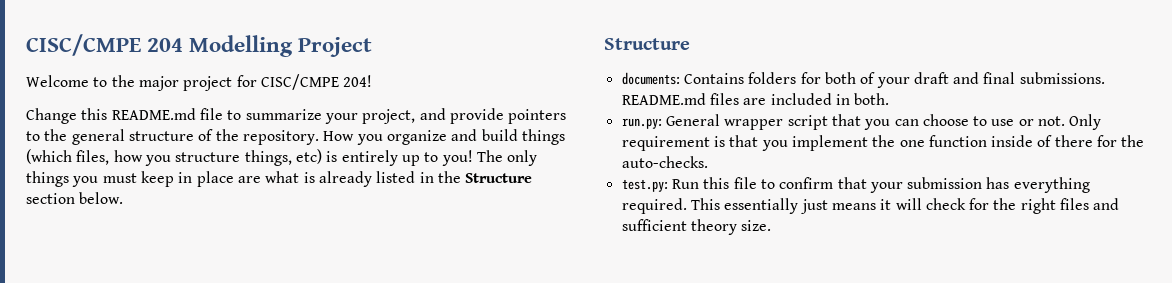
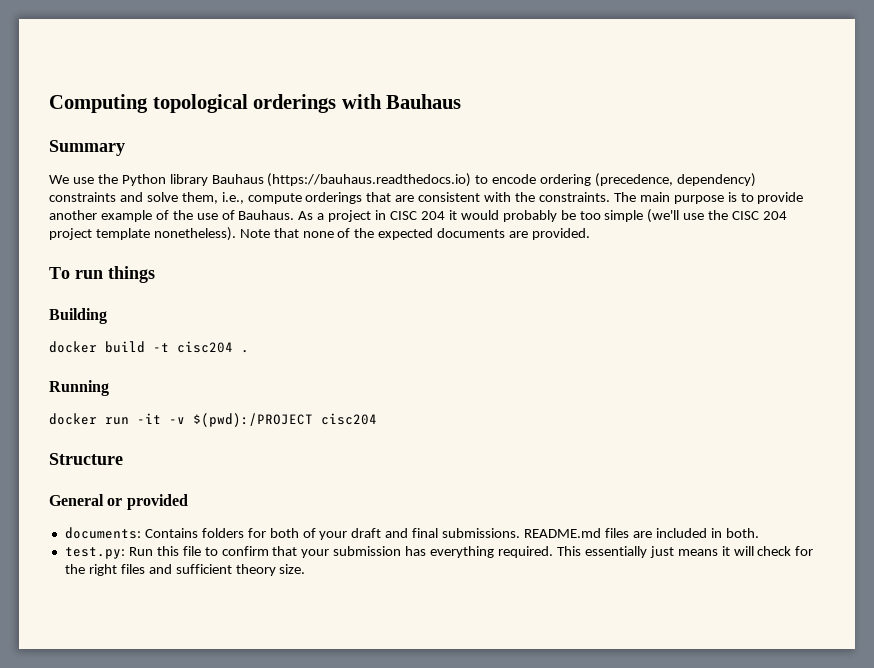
[26,34,373,57] [26,74,373,91] [26,108,567,124] [26,129,565,145] [26,149,538,166] [26,171,533,187] [26,192,124,204] [604,38,690,50] CISC/CMPE 204 Modelling Project // Welcome to the major project for CISC/CMPE 204! // Change this README.md file to summarize your project, and provide pointers to the general structure of the repository. How you organize and build things (which files, how you structure things, etc) is entirely up to you! The only things you must keep in place are what is already listed in the Structure section below. // Structure -> [49,94,462,113] [49,140,125,156] [49,173,757,187] [49,192,804,204] [49,209,788,223] [49,227,591,241] [49,266,155,283] [49,308,107,324] [49,341,249,353] [49,380,109,396] [49,413,377,427] [49,453,123,465] [49,494,188,510] Computing topological orderings with Bauhaus // Summary // We use the Python library Bauhaus (https://bauhaus.readthedocs.io) to encode ordering (precedence, dependency) constraints and solve them, i.e., compute orderings that are consistent with the constraints. The main purpose is to provide another example of the use of Bauhaus. As a project in CISC 204 it would probably be too simple (we'll use the CISC 204 project template nonetheless). Note that none of the expected documents are provided. // To run things // Building // docker build -t cisc204 . // Running // docker run -it -v $(pwd):/PROJECT cisc204 // Structure // General or provided
[621,114,1102,130] [621,135,1145,151] [621,156,708,168] // run.py: General wrapper script that you can choose to use or not. Only requirement is that you implement the one function inside of there for the auto-checks. -> (759, 533) none

